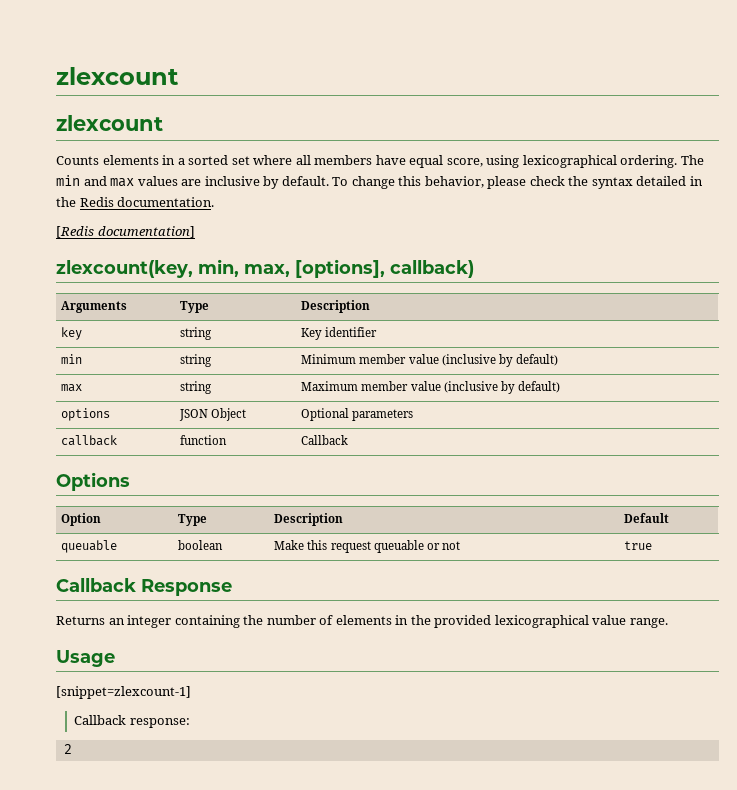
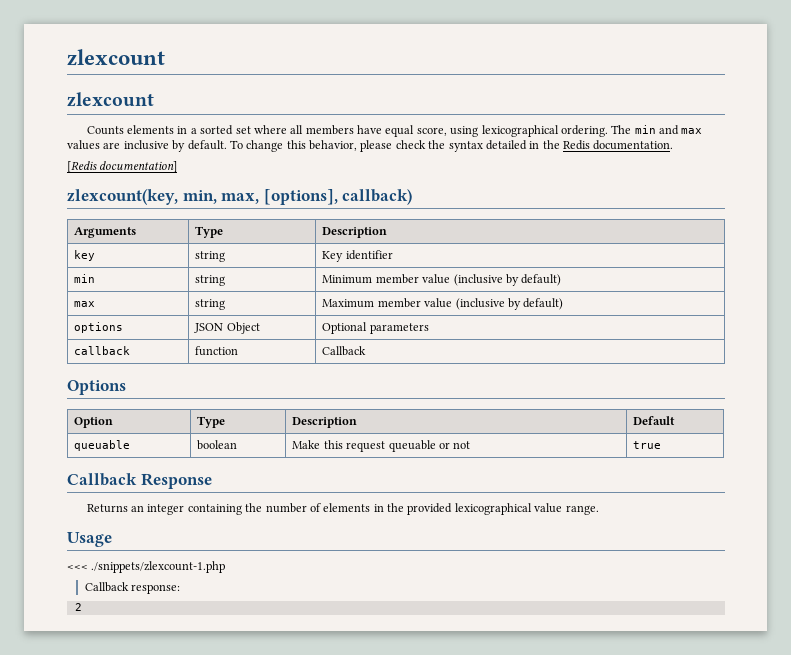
[56,686,191,699] [snippet=zlexcount-1] -> [67,561,226,573] <<< ./snippets/zlexcount-1.php

